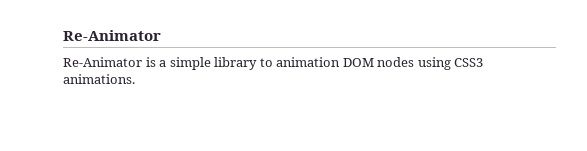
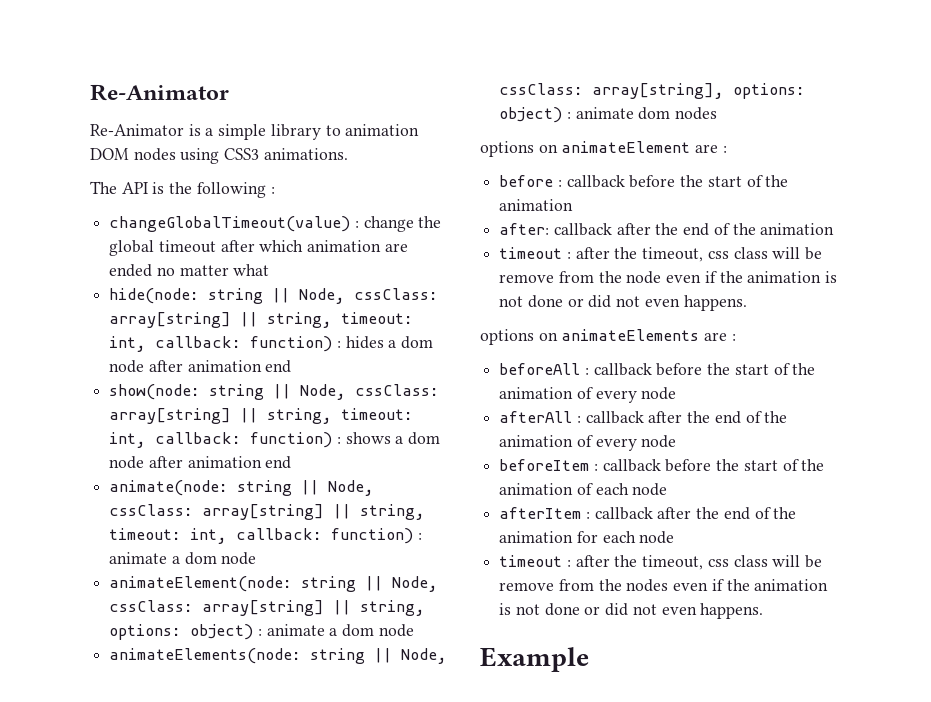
(135, 79) none -> [90,181,275,198] [109,216,442,232] [109,240,408,256] [109,264,270,277] [109,288,439,304] [109,312,414,328] [109,336,434,352] [109,360,292,373] [109,384,440,400] [109,408,414,424] [109,432,441,448] [109,456,292,469] [109,480,375,496] [109,504,426,520] [109,528,422,544] [109,552,257,565] [109,576,439,592] [109,600,426,616] [109,624,414,640] [109,648,448,664] [499,83,806,99] [499,107,718,123] [480,141,727,157] [499,175,789,188] [499,199,574,211] [499,223,835,236] [499,247,823,262] [499,271,838,284] [499,295,747,311] [480,329,736,345] [499,363,816,376] [499,387,677,403] [499,411,788,424] [499,435,677,451] [499,459,825,472] [499,483,668,496] [499,507,797,520] [499,531,675,544] [499,555,823,570] [499,579,829,592] [499,603,764,619] [480,647,589,672] // The API is the following : // changeGlobalTimeout(value) : change the global timeout after which animation are ended no matter what // hide(node: string || Node, cssClass: array[string] || string, timeout: int, callback: function) : hides a dom node after animation end // show(node: string || Node, cssClass: array[string] || string, timeout: int, callback: function) : shows a dom node after animation end // animate(node: string || Node, cssClass: array[string] || string, timeout: int, callback: function) : animate a dom node // animateElement(node: string || Node, cssClass: array[string] || string, options: object) : animate a dom node // animateElements(node: string || Node, cssClass: array[string], options: object) : animate dom nodes // options on animateElement are : // before : callback before the start of the animation // after: callback after the end of the animation // timeout : after the timeout, css class will be remove from the node even if the animation is not done or did not even happens. // options on animateElements are : // beforeAll : callback before the start of the animation of every node // afterAll : callback after the end of the animation of every node // beforeItem : callback before the start of the animation of each node // afterItem : callback after the end of the animation for each node // timeout : after the timeout, css class will be remove from the nodes even if the animation is not done or did not even happens. // Example

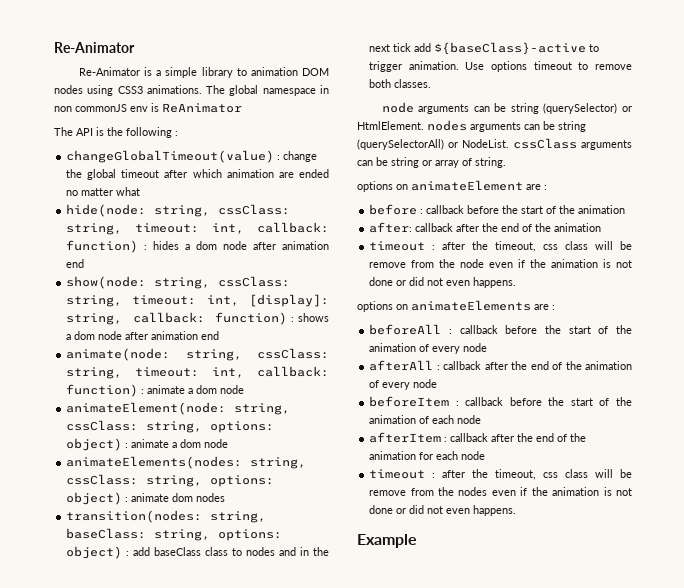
(348, 154) none -> [206,85,329,96] [54,103,242,113] The global namespace in non commonJS env is ReAnimator
[208,288,439,304] [109,312,259,328] string || Node, cssClass: array[string] || -> [154,204,291,217] string, cssClass:
[209,384,440,400] [109,408,414,424] [109,432,147,448] string || Node, cssClass: array[string] || string, timeout: int, -> [154,276,291,289] [66,294,329,307] [66,313,123,325] string, cssClass: string, timeout: int, [display]: string,
[237,480,375,496] [109,504,352,520] string || Node, cssClass: array[string] || -> [185,348,329,361] string, cssClass:
[301,576,439,592] [109,600,352,616] string || Node, cssClass: array[string] || -> [234,403,291,415] [66,420,139,431] string, cssClass:
[109,648,448,664] [499,83,725,99] animateElements(node: string || Node, cssClass: array[string], -> [66,456,307,469] [66,474,203,487] animateElements(nodes: string, cssClass: string,
(718, 113) none -> [66,510,267,523] [66,528,283,541] [66,546,329,559] [369,42,600,55] [369,61,632,72] [369,79,432,88] [381,102,632,114] [357,120,586,132] [357,138,632,150] [357,157,506,168] // transition(nodes: string, baseClass: string, options: object) : add baseClass class to nodes and in the next tick add ${baseClass}-active to trigger animation. Use options timeout to remove both classes. // node arguments can be string (querySelector) or HtmlElement. nodes arguments can be string (querySelectorAll) or NodeList. cssClass arguments can be string or array of string.

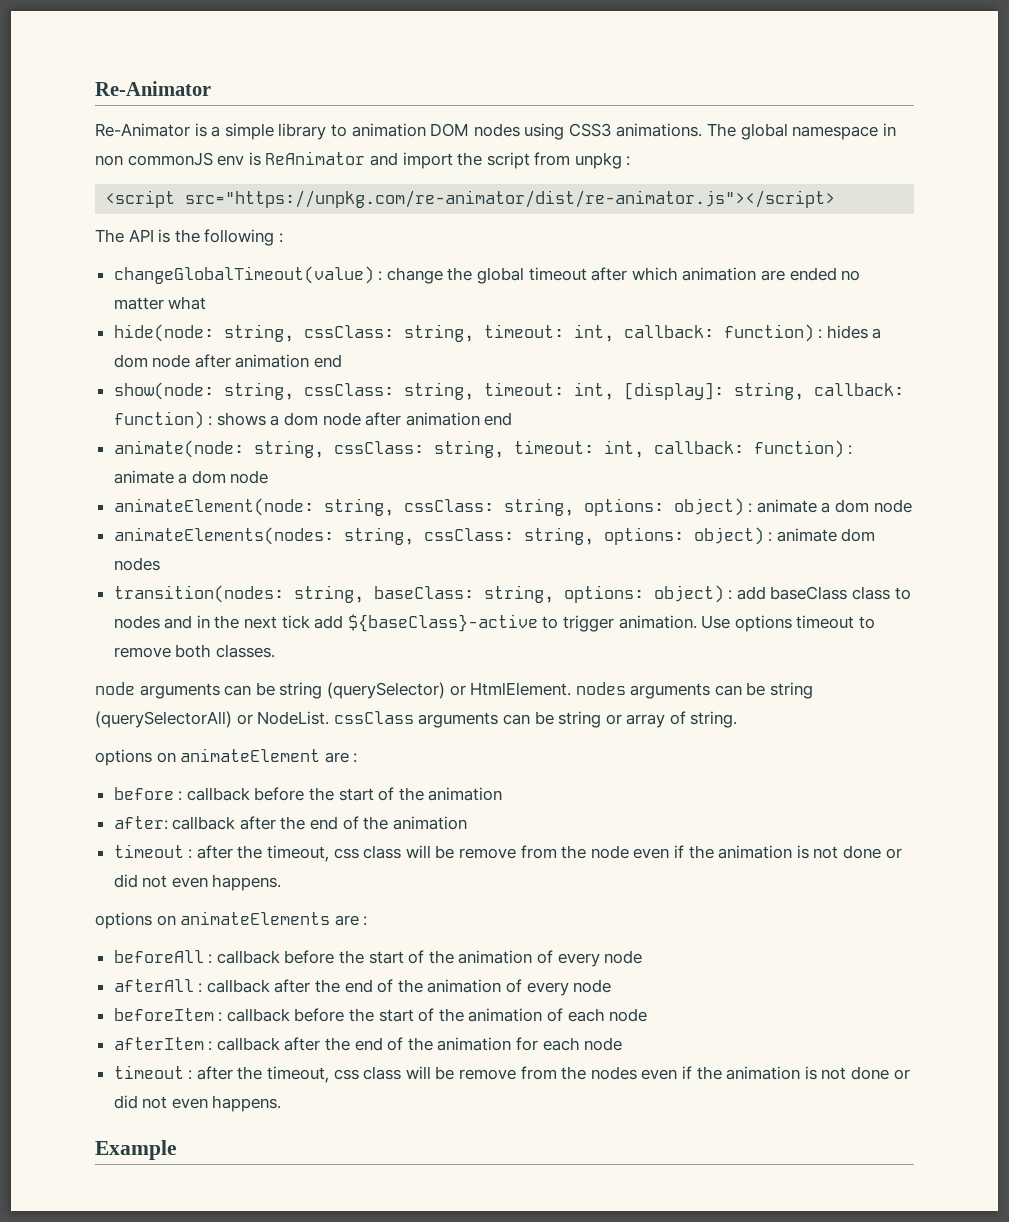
(242, 108) none -> [369,152,631,169] [105,190,836,208] and import the script from unpkg : // <script src="https://unpkg.com/re-animator/dist/re-animator.js"></script>

